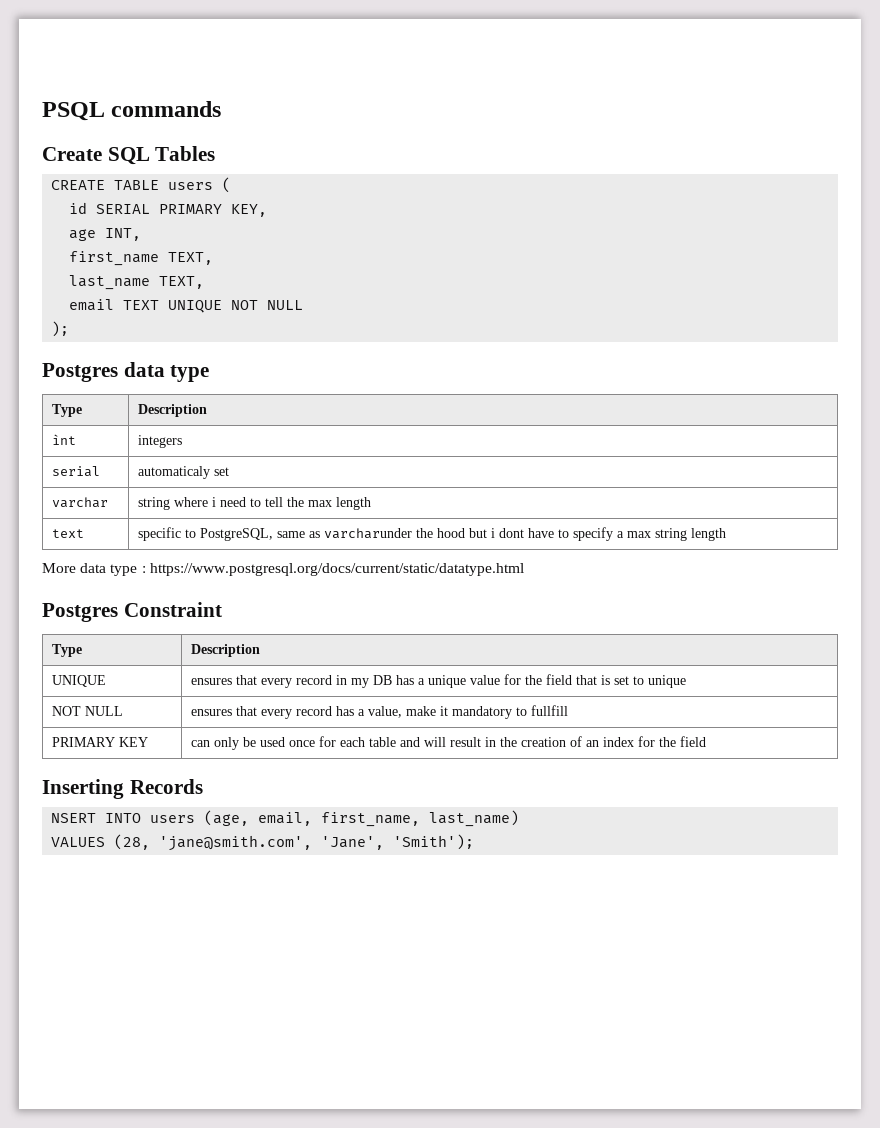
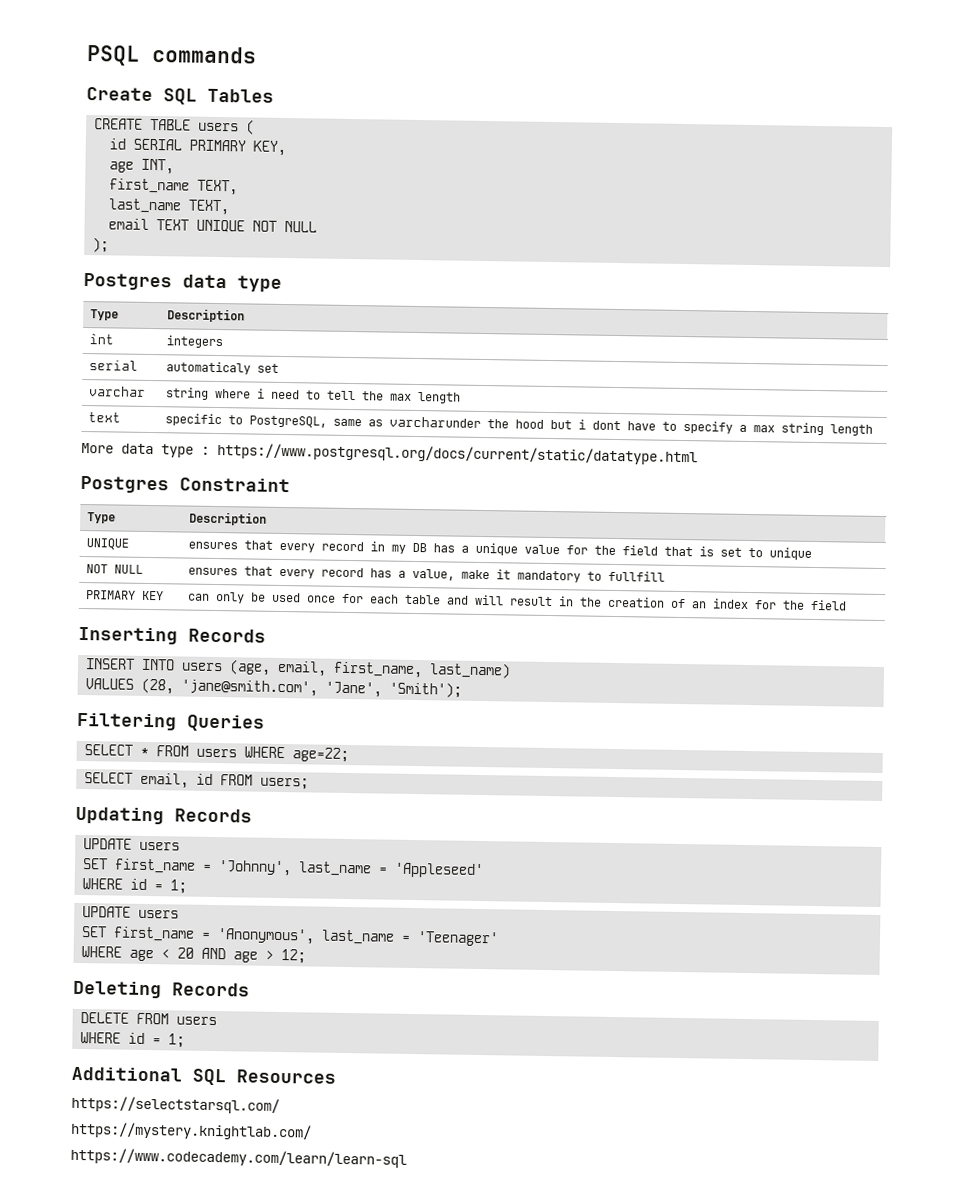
[51,813,97,823] NSERT -> [85,658,136,670] INSERT
(475, 842) none -> [77,712,265,732] [84,744,350,763] [84,772,310,790] [75,806,252,825] [83,838,181,851] [82,858,485,879] [82,878,188,894] [82,906,180,919] [81,926,500,947] [81,946,307,964] [73,980,250,999] [80,1012,218,1026] [80,1032,186,1048] [71,1066,336,1086] [71,1095,280,1115] [70,1121,312,1141] [70,1147,407,1168] // Filtering Queries // SELECT * FROM users WHERE age=22; // SELECT email, id FROM users; // Updating Records // UPDATE users // SET first_name = 'Johnny', last_name = 'Appleseed' // WHERE id = 1; // UPDATE users // SET first_name = 'Anonymous', last_name = 'Teenager' // WHERE age < 20 AND age > 12; // Deleting Records // DELETE FROM users // WHERE id = 1; // Additional SQL Resources // https://selectstarsql.com/ // https://mystery.knightlab.com/ // https://www.codecademy.com/learn/learn-sql

